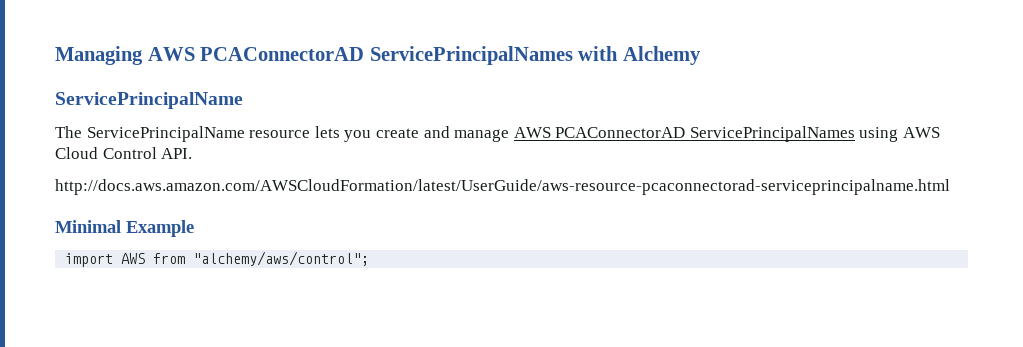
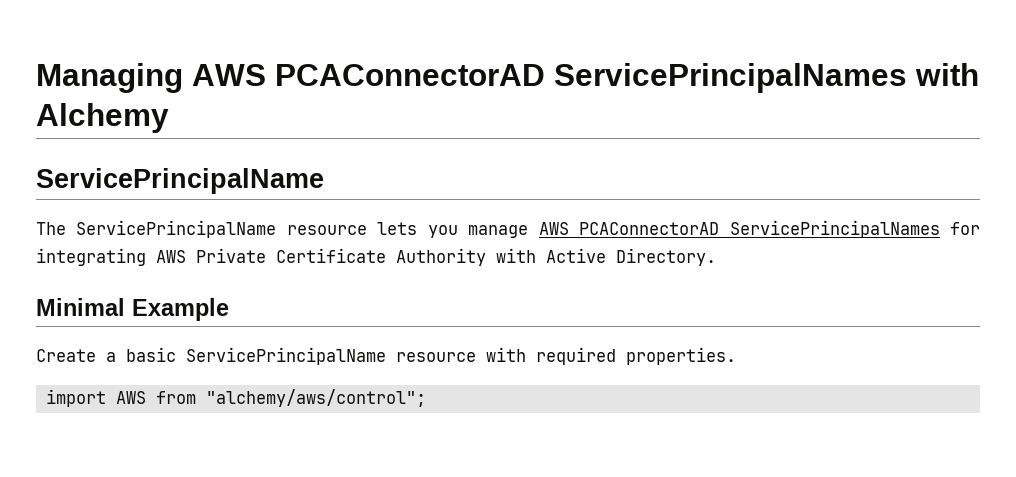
[375,126,450,138] create and -> (458, 231) none
[859,127,941,142] [55,147,193,159] [55,179,950,195] [55,220,194,237] using AWS Cloud Control API. // http://docs.aws.amazon.com/AWSCloudFormation/latest/UserGuide/aws-resource-pcaconnectorad-serviceprincipalname.html // Minimal Example -> [950,222,981,235] [36,248,716,266] [36,298,229,321] [36,347,736,365] for integrating AWS Private Certificate Authority with Active Directory. // Minimal Example // Create a basic ServicePrincipalName resource with required properties.

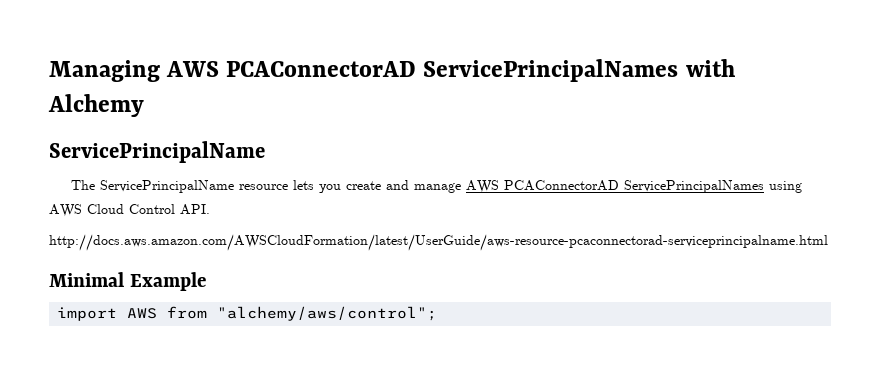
(458, 231) none -> [345,180,409,190] create and
[950,222,981,235] [36,248,716,266] [36,298,229,321] [36,347,736,365] for integrating AWS Private Certificate Authority with Active Directory. // Minimal Example // Create a basic ServicePrincipalName resource with required properties. -> [768,181,802,193] [49,204,210,217] [49,234,828,251] [49,272,206,291] using AWS Cloud Control API. // http://docs.aws.amazon.com/AWSCloudFormation/latest/UserGuide/aws-resource-pcaconnectorad-serviceprincipalname.html // Minimal Example

